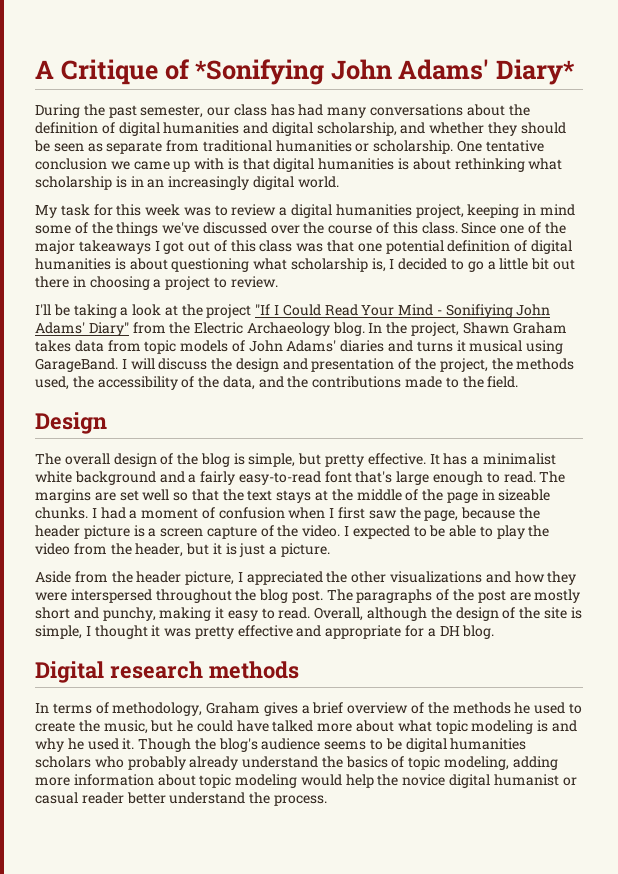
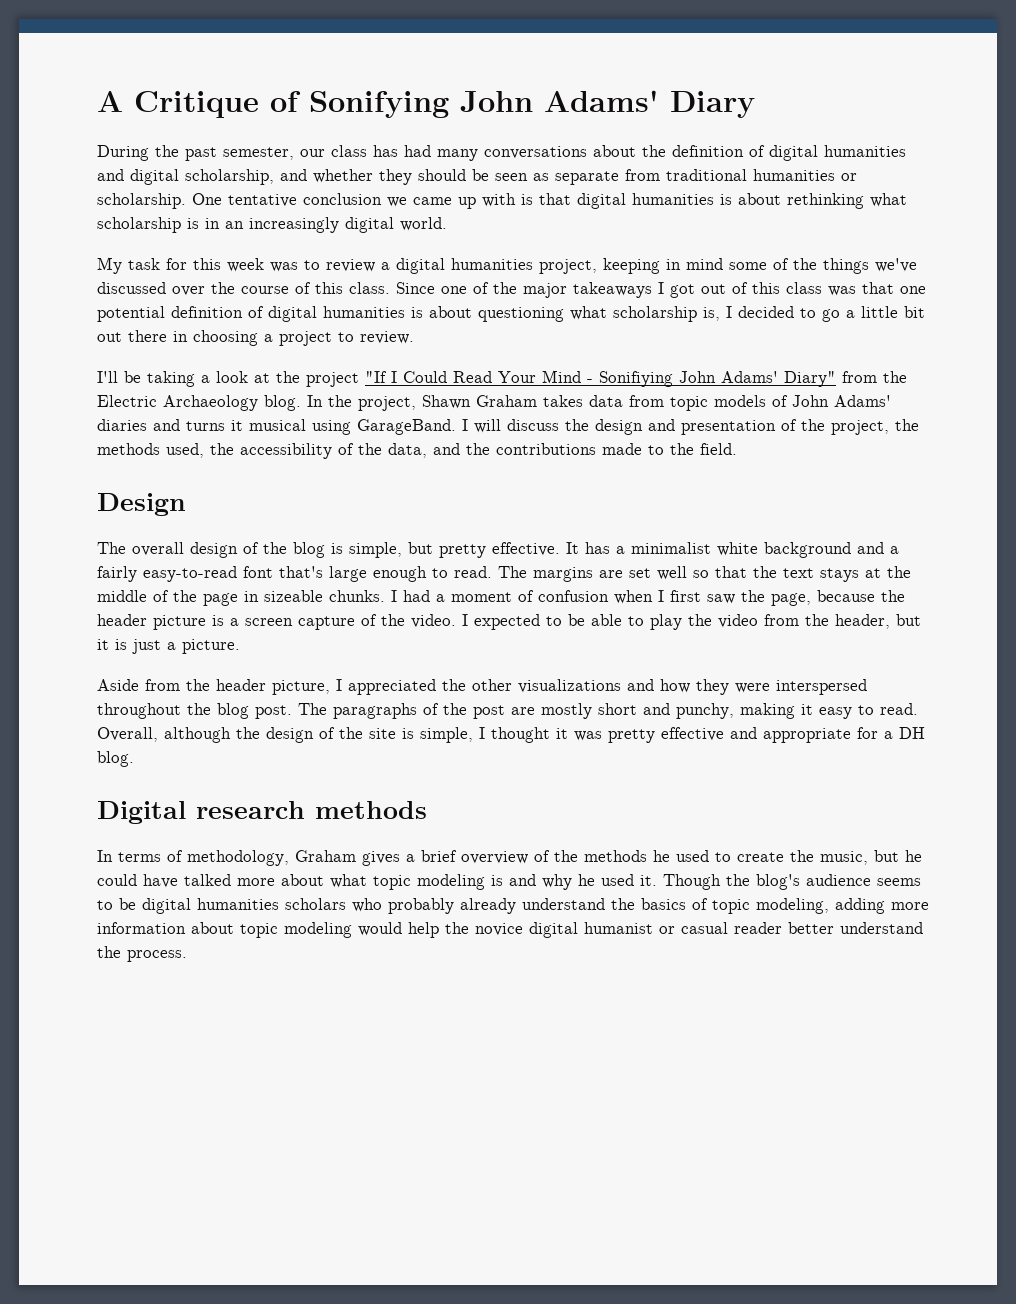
[194,59,576,85] *Sonifying John Adams' Diary* -> [309,90,755,118] Sonifying John Adams' Diary

